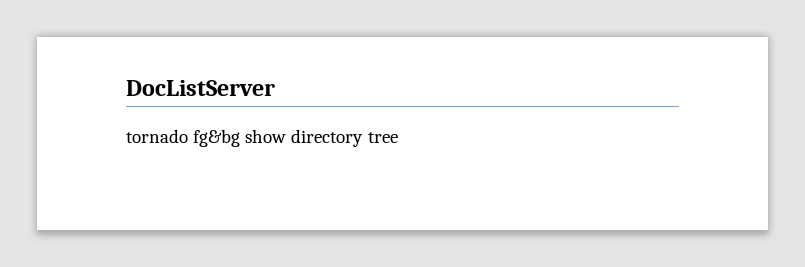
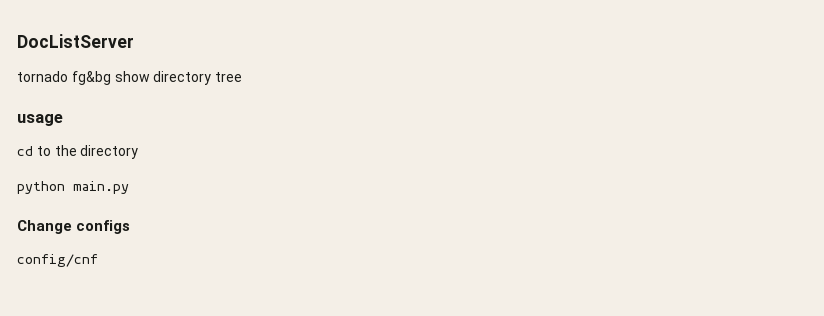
(398, 137) none -> [17,114,63,126] [17,145,139,159] [17,181,129,194] [17,220,131,234] [17,254,98,267] // usage // cd to the directory // python main.py // Change configs // config/cnf

